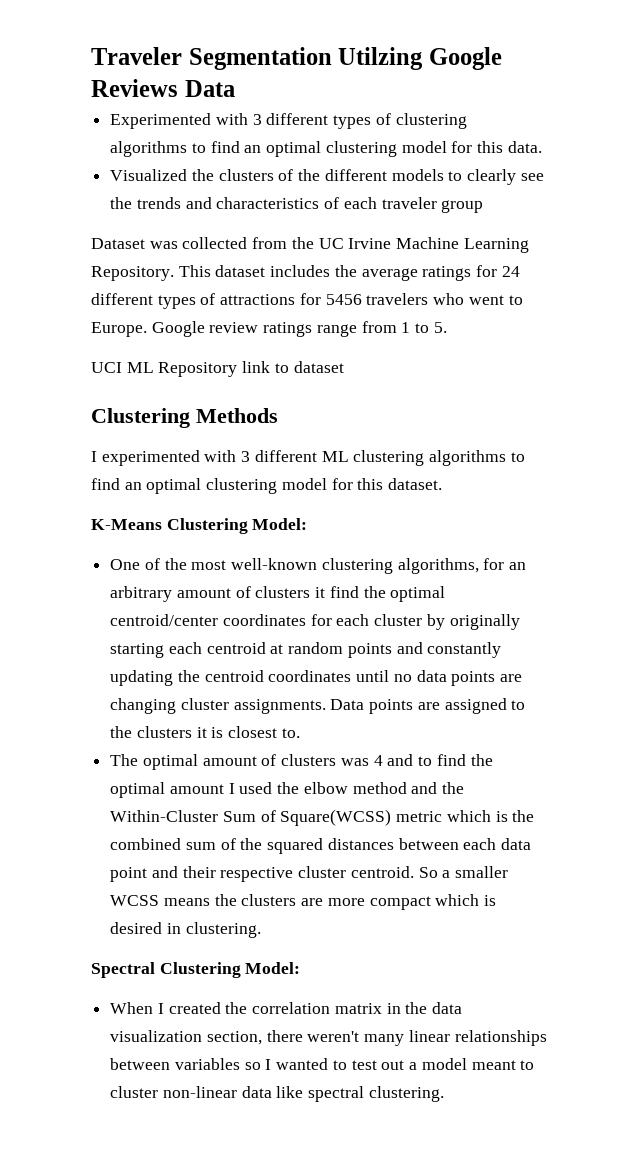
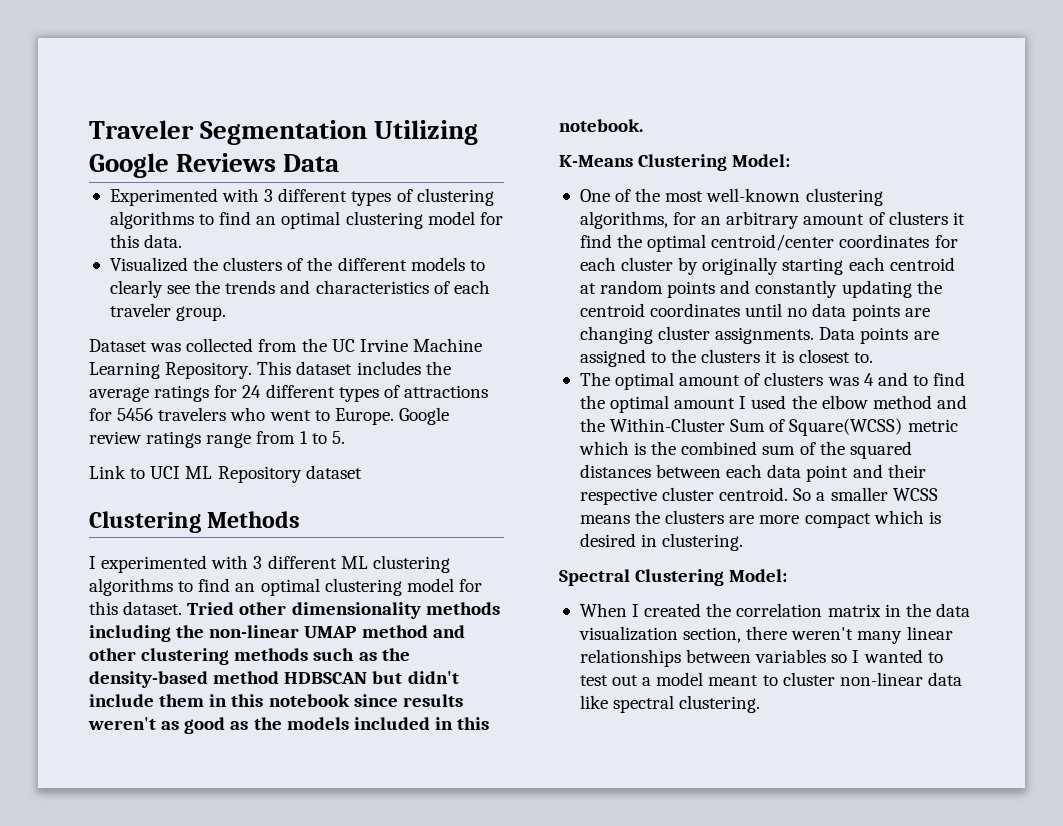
[338,47,424,70] Utilzing -> [374,120,479,145] Utilizing
[441,200,484,213] group -> [176,306,227,321] group.
(447, 327) none -> [89,465,146,479] Link to
[242,361,289,373] link to -> (302, 474) none
(443, 484) none -> [187,602,500,619] [89,625,465,642] [89,648,410,665] [89,671,459,688] [89,694,463,707] [88,717,490,734] [559,119,643,132] Tried other dimensionality methods including the non-linear UMAP method and other clustering methods such as the density-based method HDBSCAN but didn't include them in this notebook since results weren't as good as the models included in this notebook.

